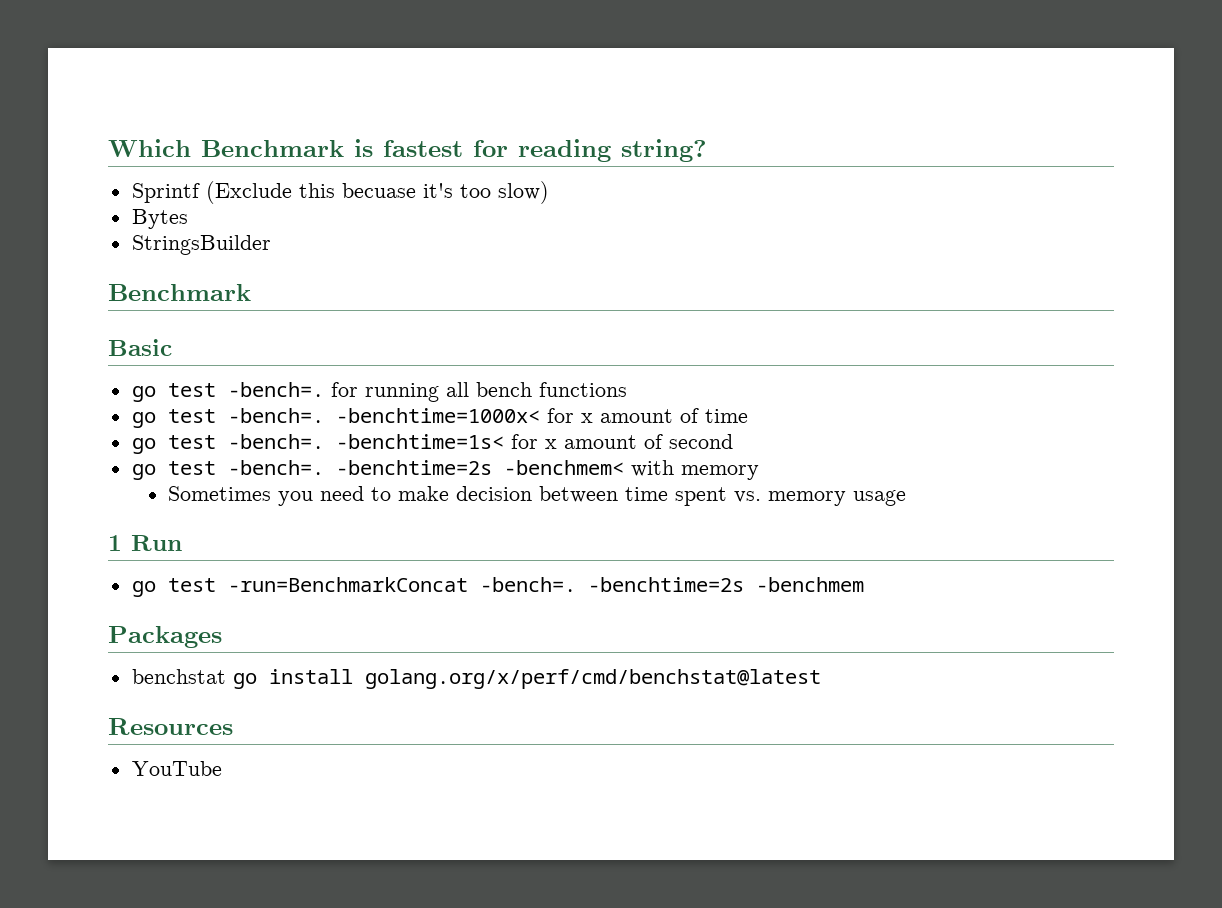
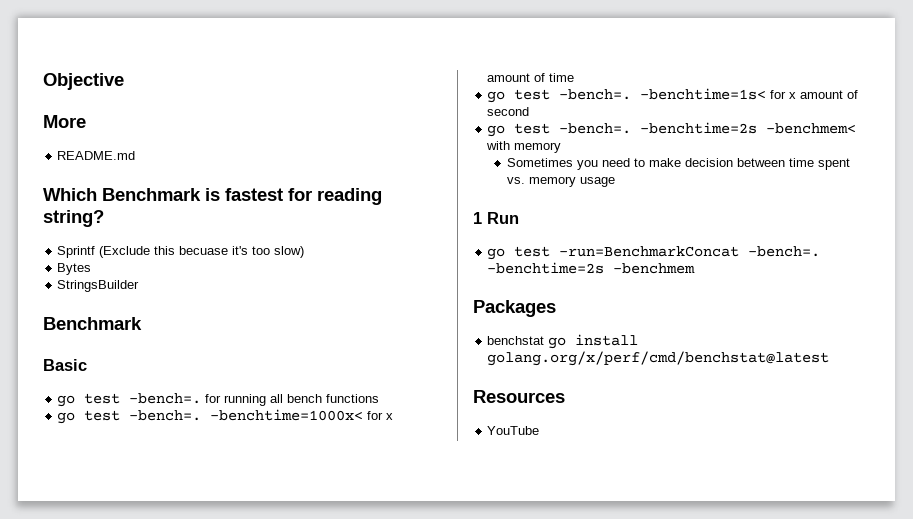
(108, 148) none -> [43,73,124,90] [43,115,86,128] [57,151,136,160] Objective // More // README.md //

